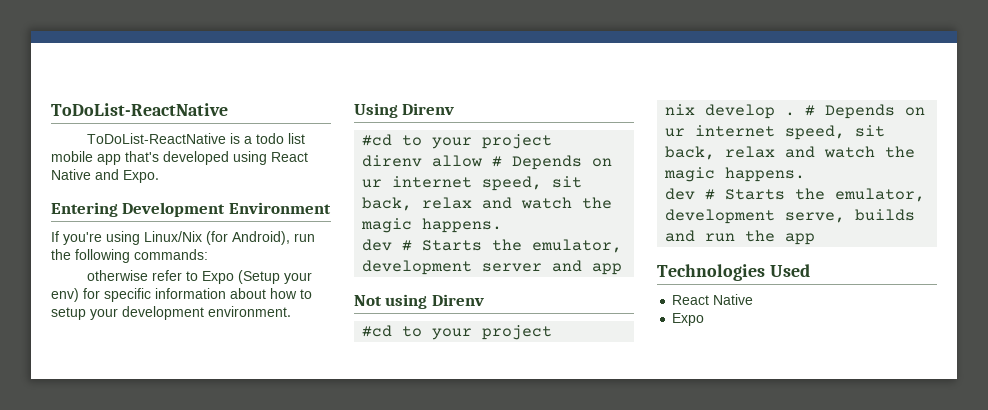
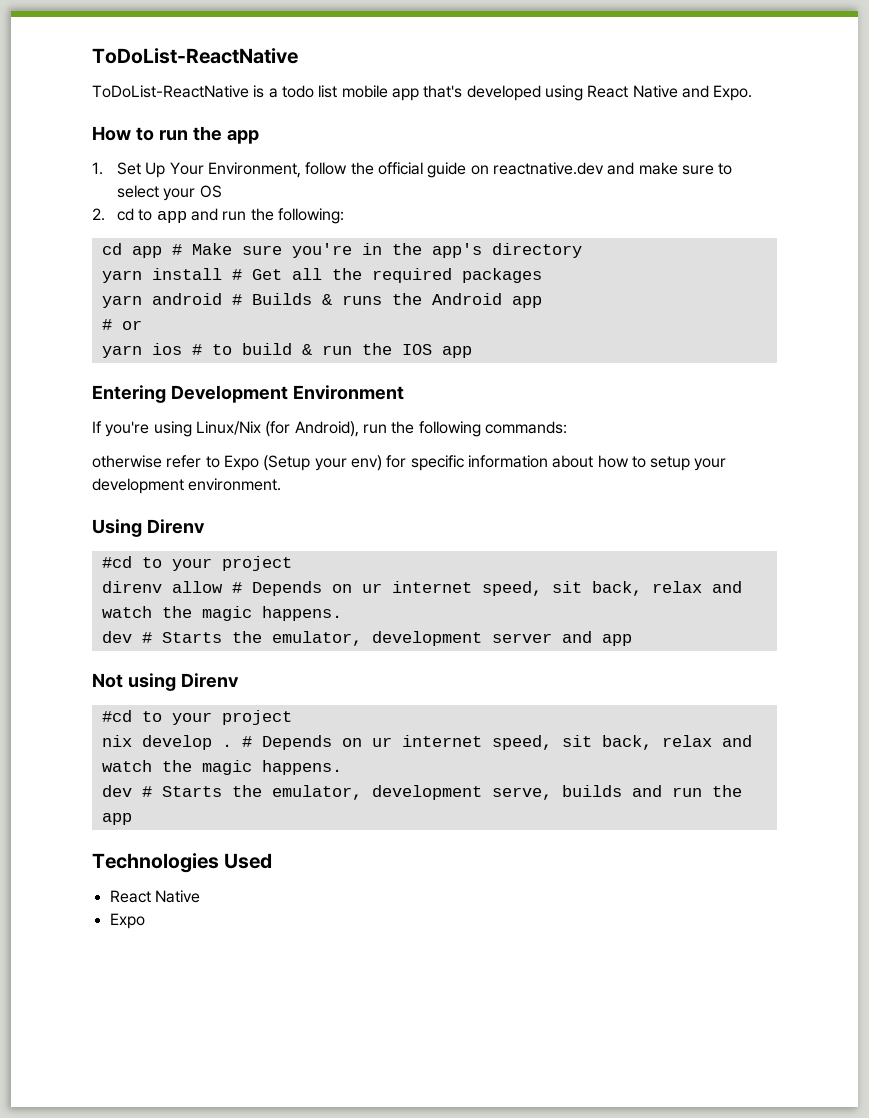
(159, 176) none -> [92,126,259,144] [92,162,733,178] [117,185,222,201] [92,208,345,224] [101,243,582,258] [101,268,542,283] [101,293,542,308] [101,319,142,330] [101,343,472,358] // How to run the app // 1. Set Up Your Environment, follow the official guide on reactnative.dev and make sure to select your OS // 2. cd to app and run the following: // cd app # Make sure you're in the app's directory // yarn install # Get all the required packages // yarn android # Builds & runs the Android app // # or // yarn ios # to build & run the IOS app

